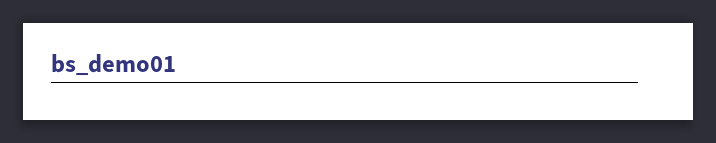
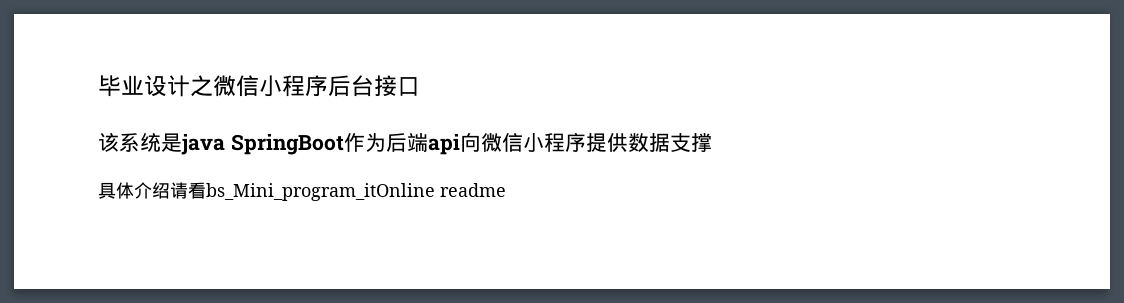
[51,54,176,76] bs_demo01 -> [98,75,420,97] [98,132,712,155] [98,182,506,201] 毕业设计之微信小程序后台接口 // 该系统是java SpringBoot作为后端api向微信小程序提供数据支撑 // 具体介绍请看bs_Mini_program_itOnline readme

